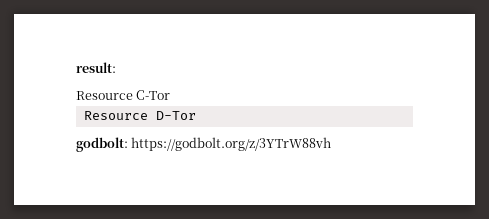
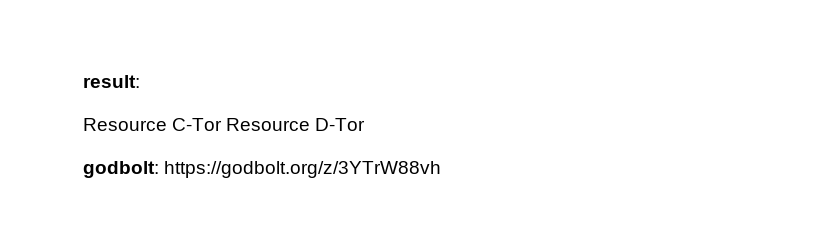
(171, 95) // -> (223, 124) none

